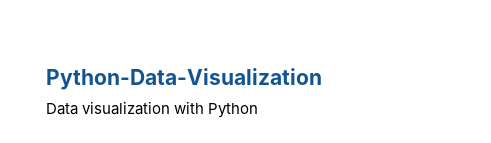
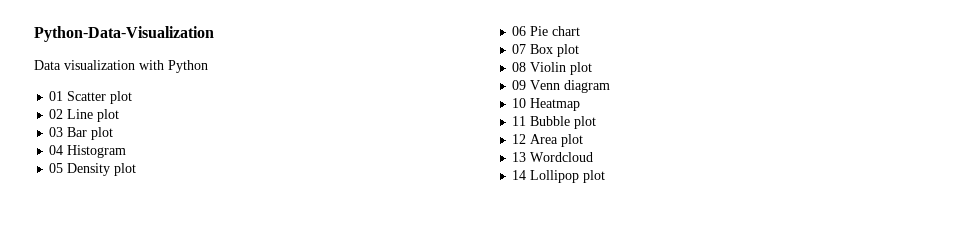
(259, 110) none -> [49,91,133,104] [49,109,120,122] [49,127,114,140] [49,145,127,158] [49,163,137,176] [512,26,581,36] [512,44,580,57] [512,62,593,75] [512,80,611,93] [512,98,581,111] [512,116,597,129] [512,134,584,147] [512,152,594,162] [512,170,606,183] // 01 Scatter plot // 02 Line plot // 03 Bar plot // 04 Histogram // 05 Density plot // 06 Pie chart // 07 Box plot // 08 Violin plot // 09 Venn diagram // 10 Heatmap // 11 Bubble plot // 12 Area plot // 13 Wordcloud // 14 Lollipop plot

